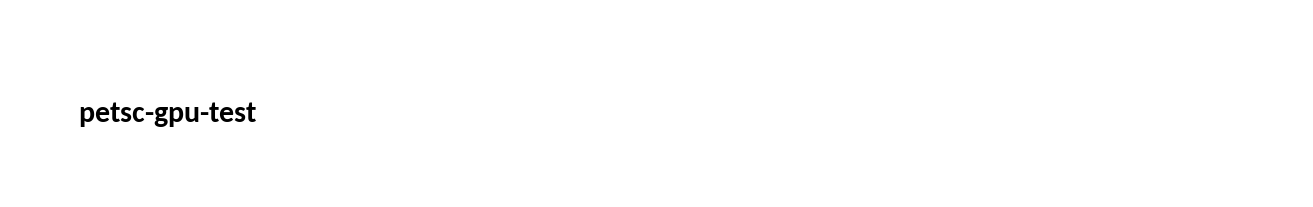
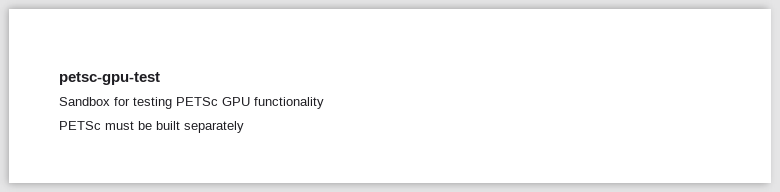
(256, 114) none -> [59,97,324,109] [59,121,244,133] // Sandbox for testing PETSc GPU functionality // PETSc must be built separately

